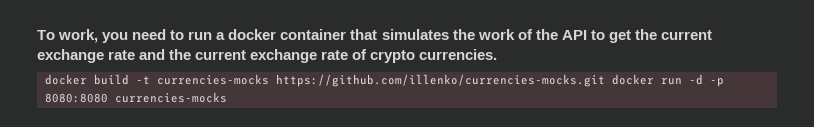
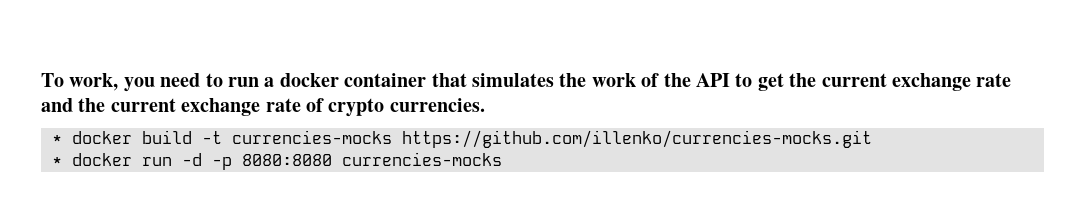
(498, 54) none -> [51,135,62,144] *
(605, 80) none -> [51,157,62,166] // *

